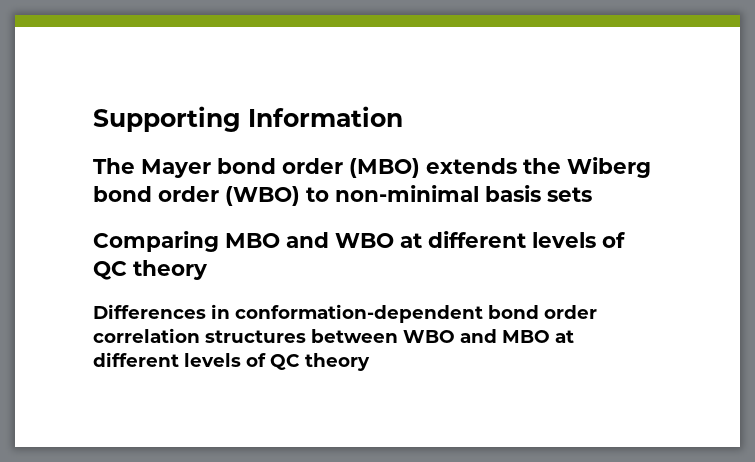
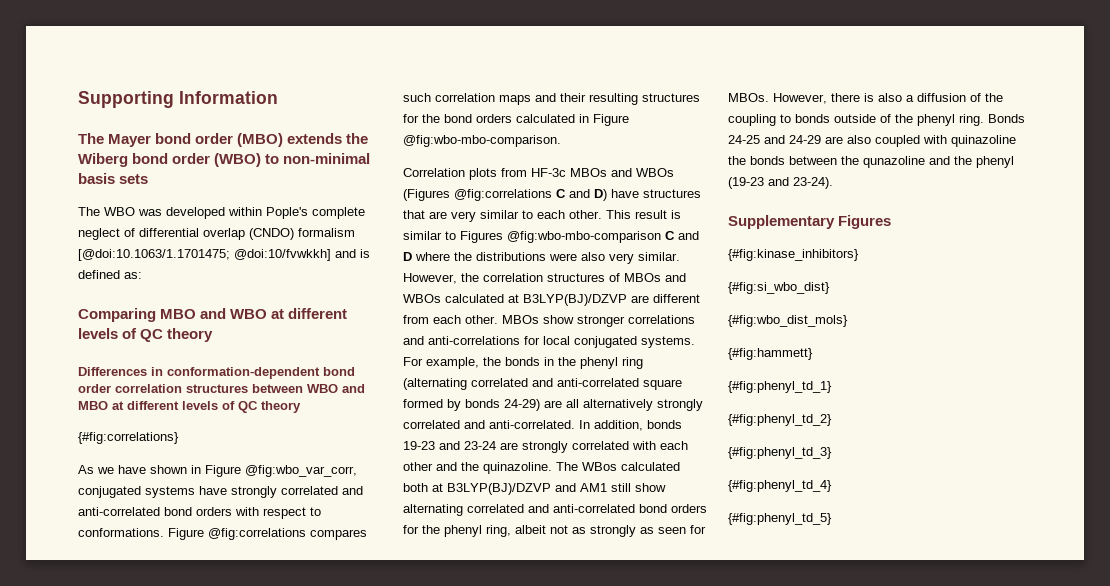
(592, 194) none -> [78,207,365,219] [78,228,355,240] [78,249,370,261] [78,270,142,279] // The WBO was developed within Pople's complete neglect of differential overlap (CNDO) formalism [@doi:10.1063/1.1701475; @doi:10/fvwkkh] and is defined as:
(370, 362) none -> [78,432,179,444] [78,465,357,477] [78,486,363,498] [78,507,321,519] [78,528,367,540] [403,93,700,105] [403,114,629,126] [403,135,561,147] [403,168,674,180] [403,189,701,201] [403,210,681,222] [403,231,699,243] [403,252,680,264] [403,273,686,284] [403,294,700,306] [403,315,695,327] [403,336,695,348] [403,357,643,369] [403,378,682,390] [403,399,703,411] [403,420,682,431] [403,441,688,453] [403,462,680,474] [403,483,666,495] [403,504,707,516] [403,525,706,537] [728,93,1003,104] [728,114,1025,126] [728,135,1016,147] [728,156,1014,168] [728,177,833,189] [728,215,892,229] [728,249,859,261] [728,282,830,294] [728,315,848,327] [728,348,813,360] [728,381,832,393] [728,414,832,426] [728,447,832,459] [728,480,832,492] [728,513,832,525] // {#fig:correlations} // As we have shown in Figure @fig:wbo_var_corr, conjugated systems have strongly correlated and anti-correlated bond orders with respect to conformations. Figure @fig:correlations compares such correlation maps and their resulting structures for the bond orders calculated in Figure @fig:wbo-mbo-comparison. // Correlation plots from HF-3c MBOs and WBOs (Figures @fig:correlations C and D) have structures that are very similar to each other. This result is similar to Figures @fig:wbo-mbo-comparison C and D where the distributions were also very similar. However, the correlation structures of MBOs and WBOs calculated at B3LYP(BJ)/DZVP are different from each other. MBOs show stronger correlations and anti-correlations for local conjugated systems. For example, the bonds in the phenyl ring (alternating correlated and anti-correlated square formed by bonds 24-29) are all alternatively strongly correlated and anti-correlated. In addition, bonds 19-23 and 23-24 are strongly correlated with each other and the quinazoline. The WBos calculated both at B3LYP(BJ)/DZVP and AM1 still show alternating correlated and anti-correlated bond orders for the phenyl ring, albeit not as strongly as seen for MBOs. However, there is also a diffusion of the coupling to bonds outside of the phenyl ring. Bonds 24-25 and 24-29 are also coupled with quinazoline the bonds between the qunazoline and the phenyl (19-23 and 23-24). // Supplementary Figures // {#fig:kinase_inhibitors} // {#fig:si_wbo_dist} // {#fig:wbo_dist_mols} // {#fig:hammett} // {#fig:phenyl_td_1} // {#fig:phenyl_td_2} // {#fig:phenyl_td_3} // {#fig:phenyl_td_4} // {#fig:phenyl_td_5}

